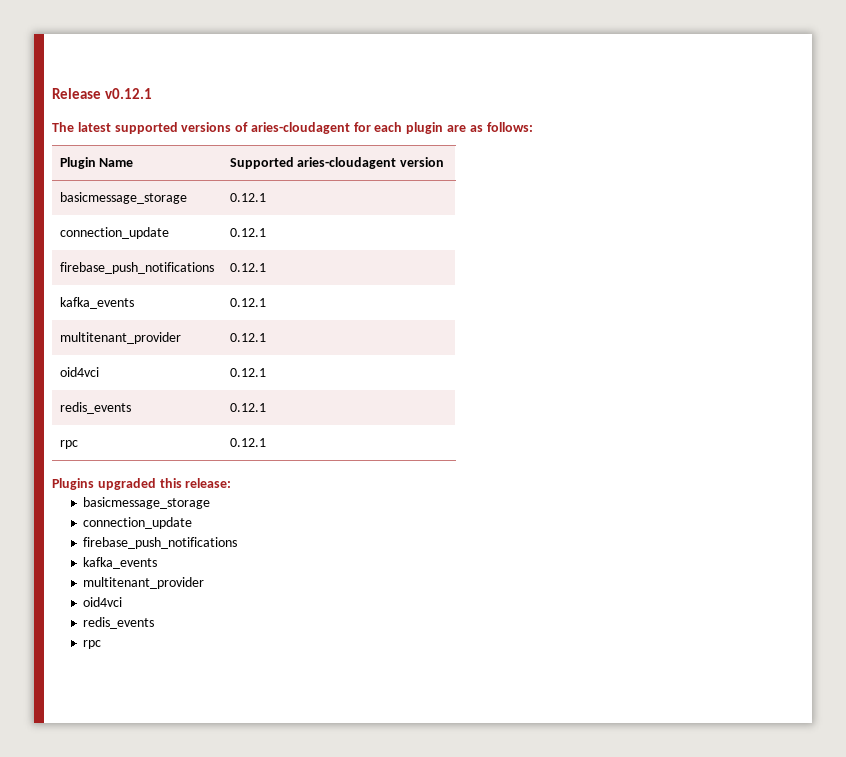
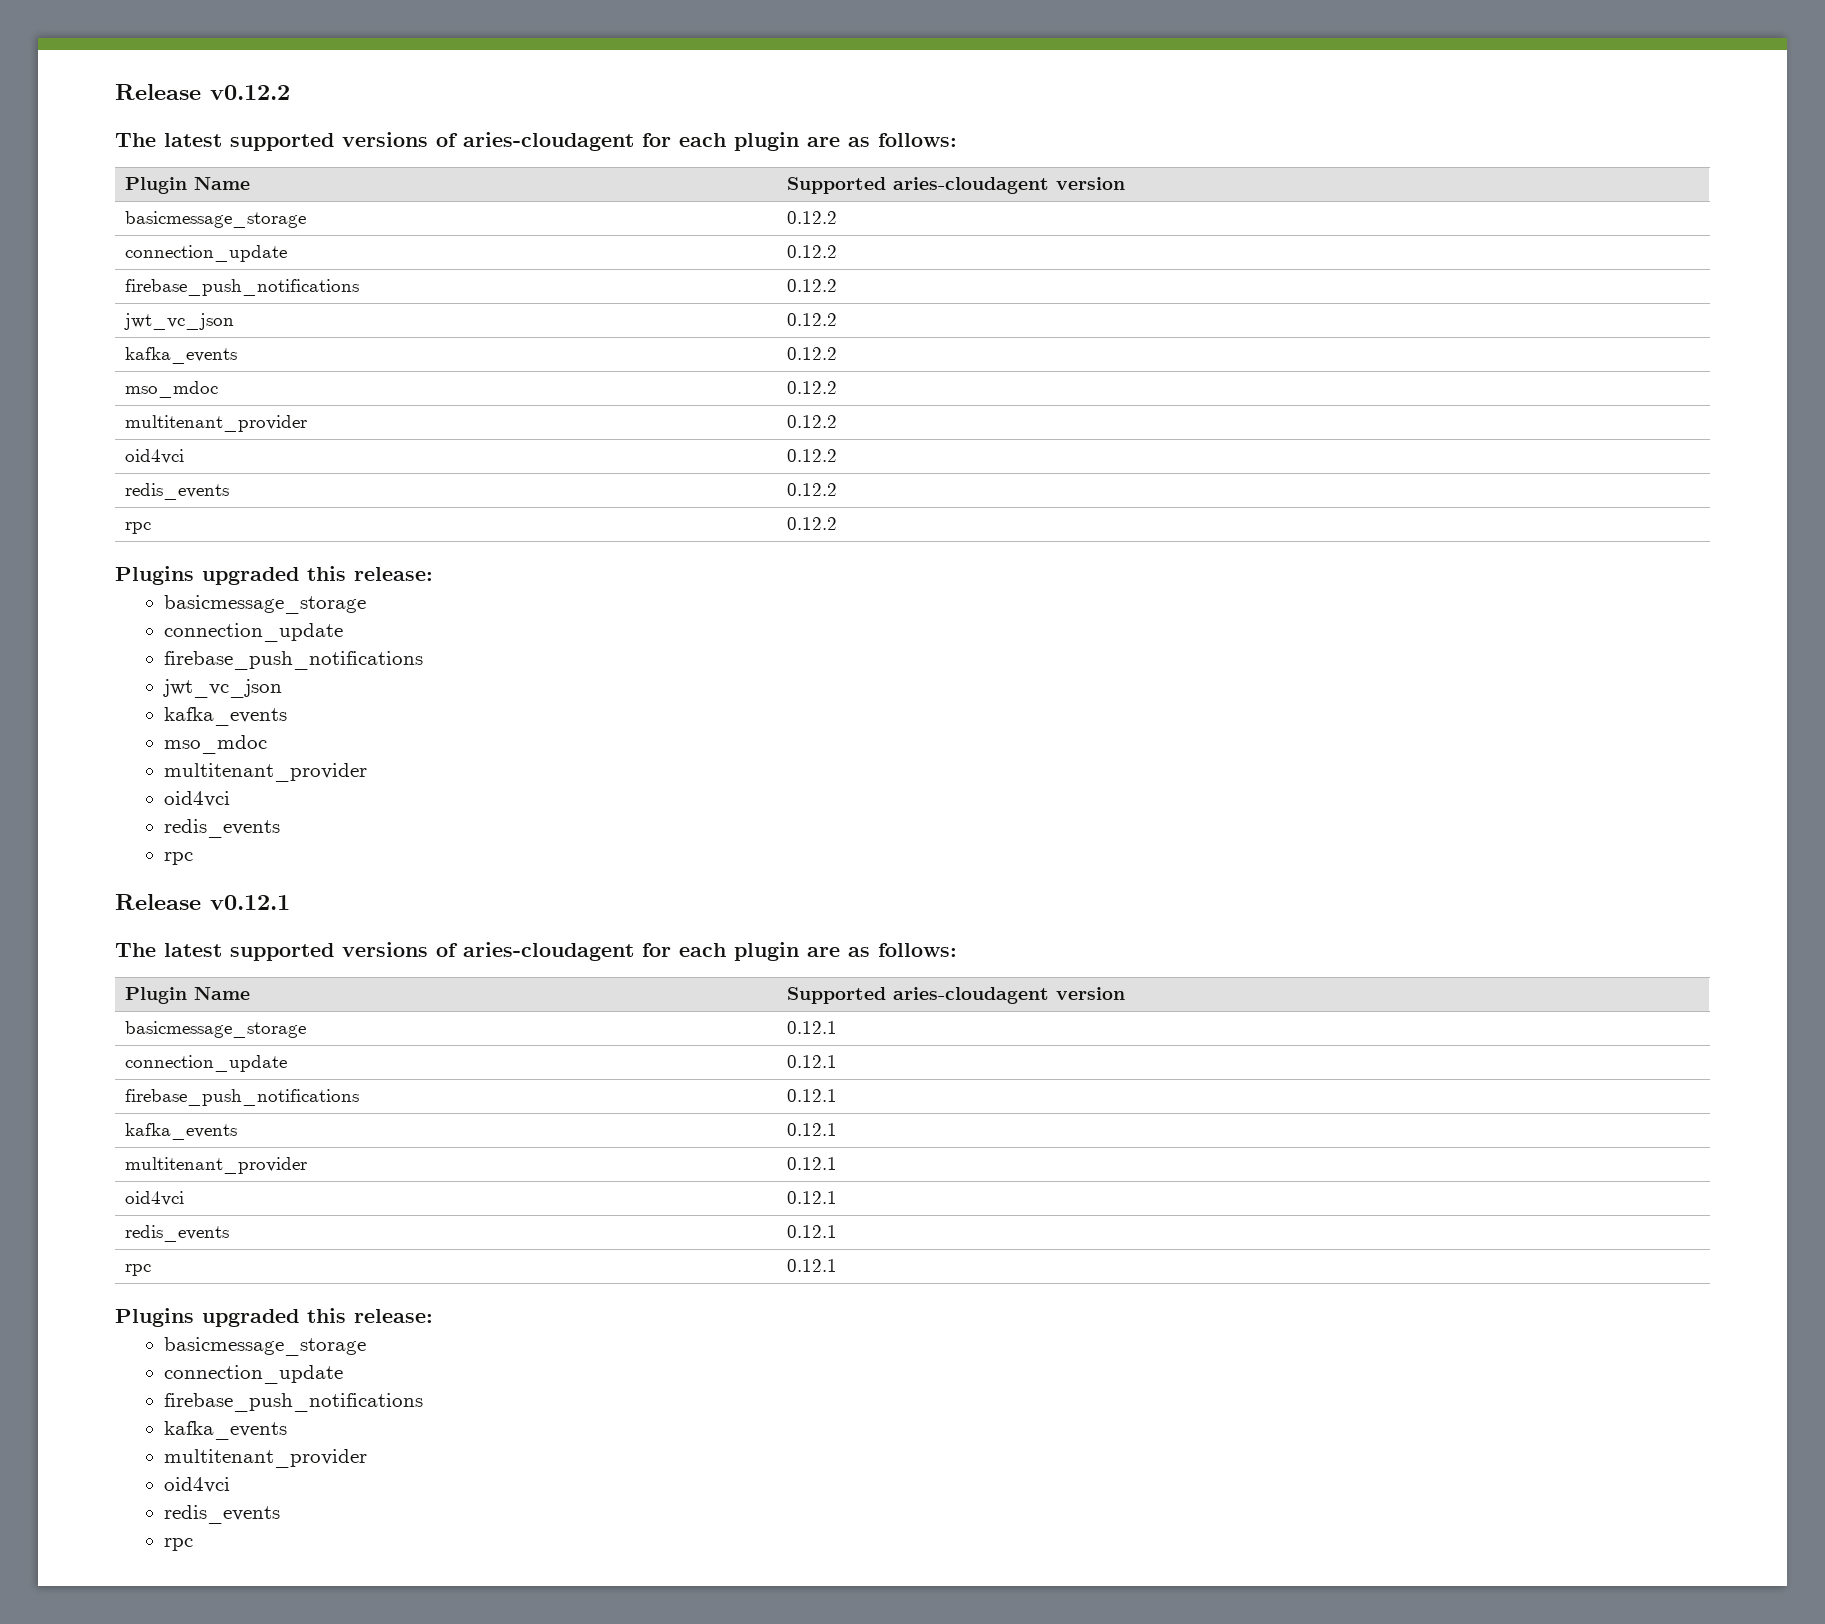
[52,88,101,99] Release -> [115,84,290,100] [115,132,957,151] [124,177,250,194] [786,177,1125,194] [124,211,306,228] [786,211,837,224] [124,245,287,262] [786,245,837,258] [124,279,359,296] [786,279,837,292] [123,313,234,330] [786,313,837,326] [124,347,237,364] [786,347,837,360] [124,381,218,398] [786,381,837,394] [124,415,307,432] [786,415,837,428] [124,449,184,464] [786,449,837,462] [124,483,229,500] [786,483,837,496] [124,522,151,534] [786,517,837,530] [115,566,433,585] [164,595,367,614] [164,623,344,642] [164,651,424,670] [163,679,283,698] [164,707,288,726] [164,735,268,754] [164,763,368,782] [164,791,231,807] [164,819,281,838] [164,852,194,865] [115,894,201,910] Release v0.12.2 // The latest supported versions of aries-cloudagent for each plugin are as follows: // Plugin Name | Supported aries-cloudagent version // basicmessage_storage | 0.12.2 // connection_update | 0.12.2 // firebase_push_notifications | 0.12.2 // jwt_vc_json | 0.12.2 // kafka_events | 0.12.2 // mso_mdoc | 0.12.2 // multitenant_provider | 0.12.2 // oid4vci | 0.12.2 // redis_events | 0.12.2 // rpc | 0.12.2 // Plugins upgraded this release: // basicmessage_storage // connection_update // firebase_push_notifications // jwt_vc_json // kafka_events // mso_mdoc // multitenant_provider // oid4vci // redis_events // rpc // Release

